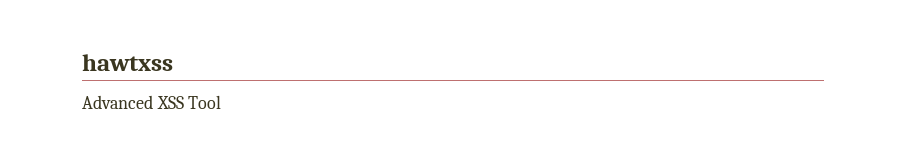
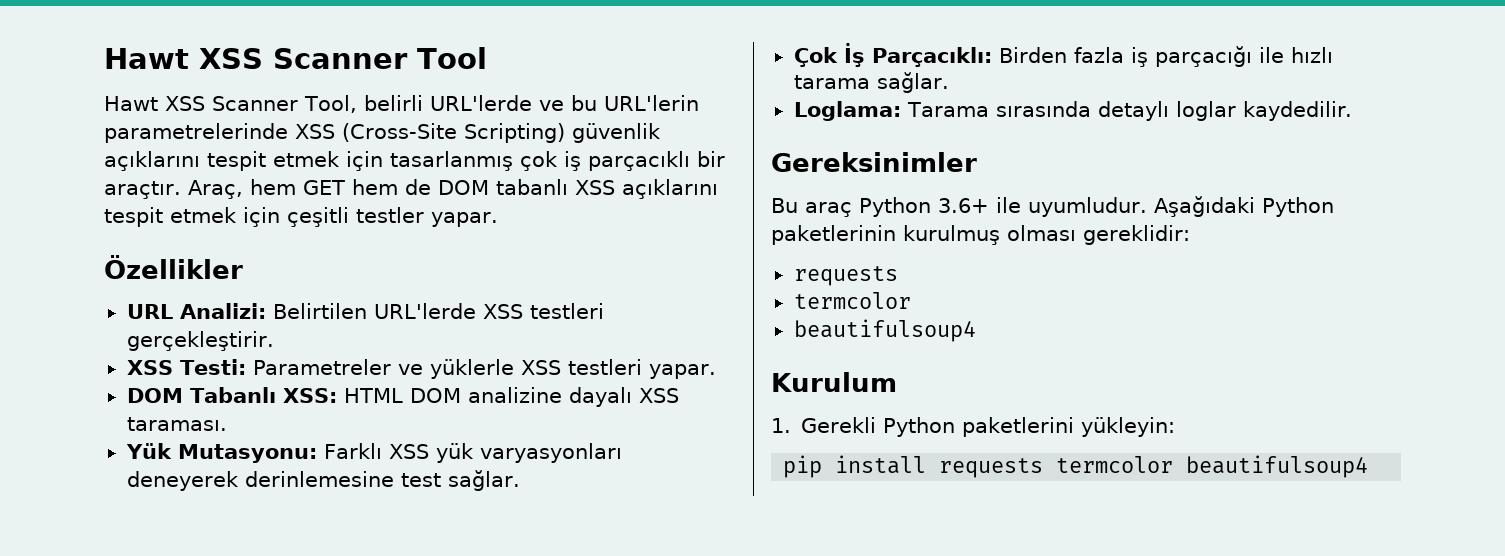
[82,54,173,71] [82,95,222,109] hawtxss // Advanced XSS Tool -> [104,47,487,69] [104,95,699,113] [104,123,661,143] [104,151,725,171] [104,179,718,199] [104,207,498,227] [104,255,243,279] [126,303,604,319] [126,331,274,351] [126,359,717,379] [126,387,679,407] [126,417,227,431] [125,443,622,463] [126,470,520,491] [793,43,1333,67] [793,72,949,93] [793,101,1353,121] [771,152,977,172] [771,196,1334,217] [771,225,1190,245] [793,266,898,286] [793,292,911,309] [793,319,976,342] [771,372,897,392] [771,417,1176,437] [783,455,1369,478] Hawt XSS Scanner Tool // Hawt XSS Scanner Tool, belirli URL'lerde ve bu URL'lerin parametrelerinde XSS (Cross-Site Scripting) güvenlik açıklarını tespit etmek için tasarlanmış çok iş parçacıklı bir araçtır. Araç, hem GET hem de DOM tabanlı XSS açıklarını tespit etmek için çeşitli testler yapar. // Özellikler // URL Analizi: Belirtilen URL'lerde XSS testleri gerçekleştirir. // XSS Testi: Parametreler ve yüklerle XSS testleri yapar. // DOM Tabanlı XSS: HTML DOM analizine dayalı XSS taraması. // Yük Mutasyonu: Farklı XSS yük varyasyonları deneyerek derinlemesine test sağlar. // Çok İş Parçacıklı: Birden fazla iş parçacığı ile hızlı tarama sağlar. // Loglama: Tarama sırasında detaylı loglar kaydedilir. // Gereksinimler // Bu araç Python 3.6+ ile uyumludur. Aşağıdaki Python paketlerinin kurulmuş olması gereklidir: // requests // termcolor // beautifulsoup4 // Kurulum // 1. Gerekli Python paketlerini yükleyin: // pip install requests termcolor beautifulsoup4

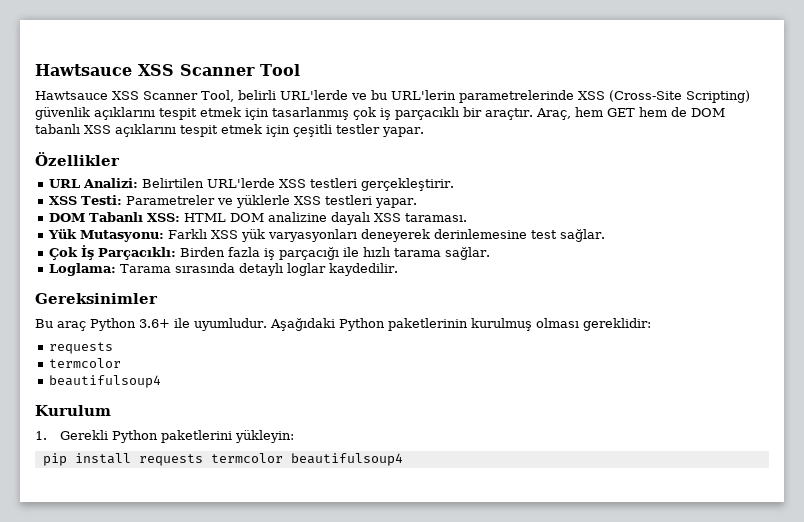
[104,48,189,69] Hawt -> [35,64,132,76] Hawtsauce
[104,96,158,111] Hawt -> [35,91,108,100] Hawtsauce

